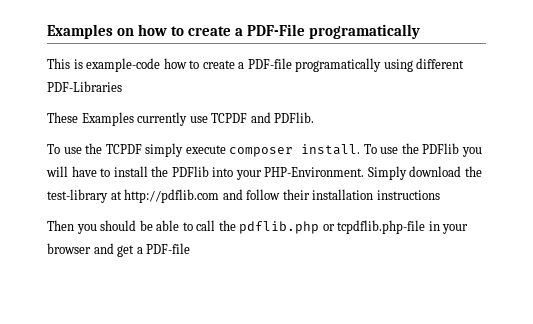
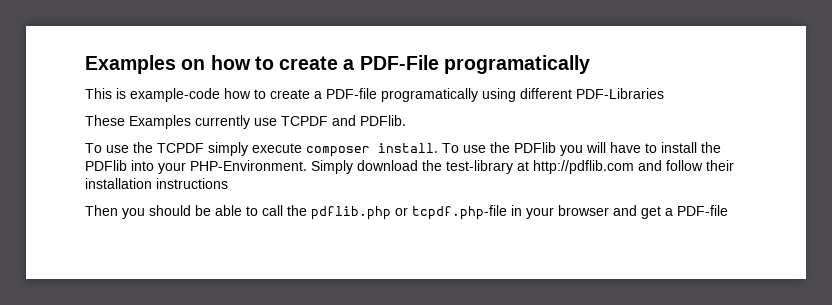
[337,220,426,234] tcpdflib.php-file -> [412,205,507,220] tcpdf.php-file

